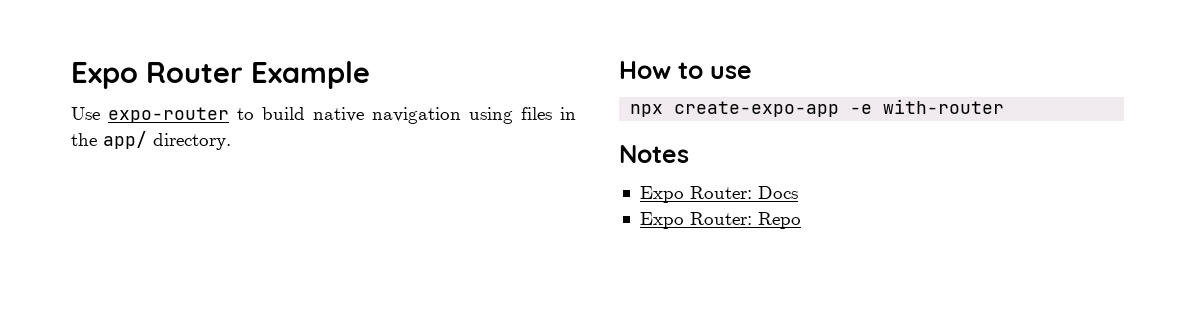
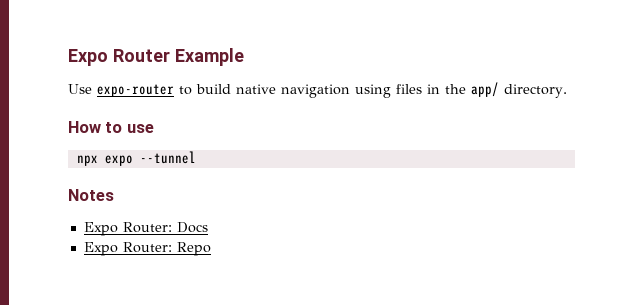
[674,99,1005,117] create-expo-app -e with-router -> [104,151,196,166] expo --tunnel

